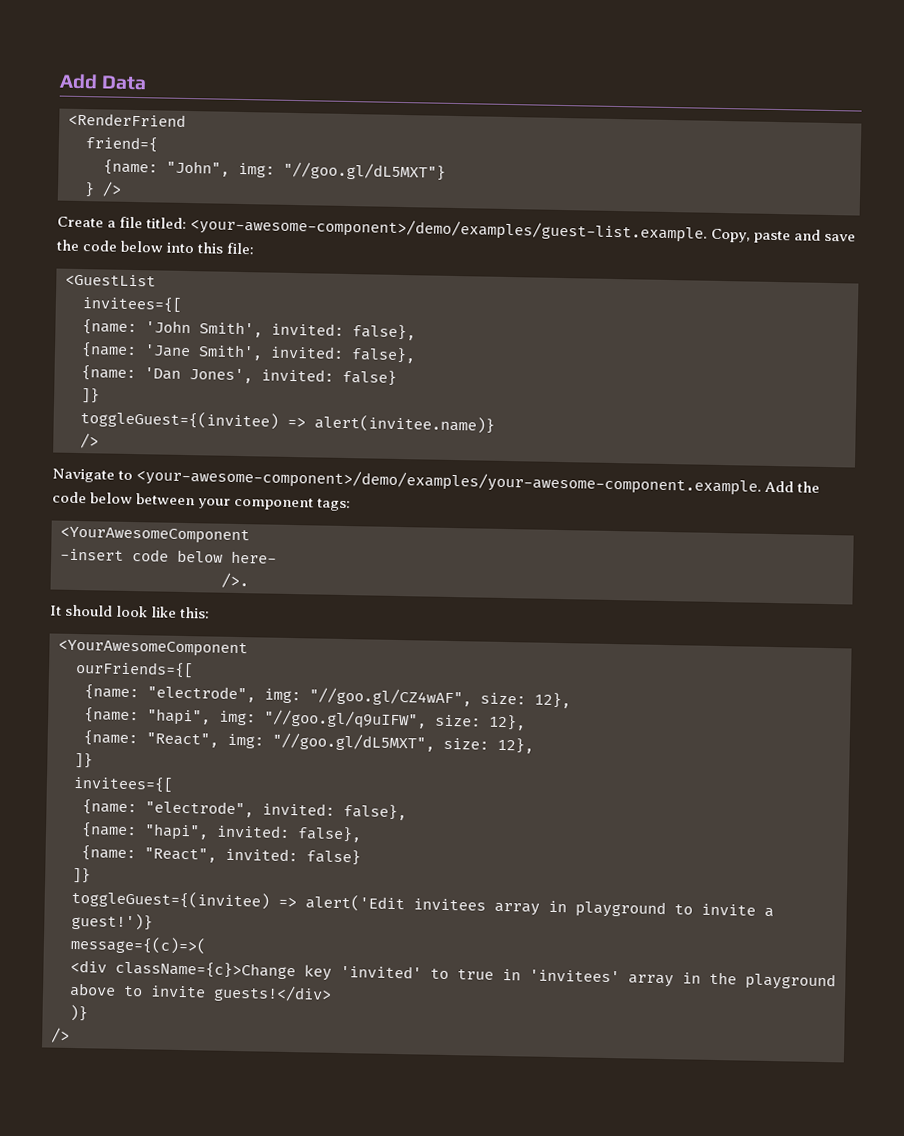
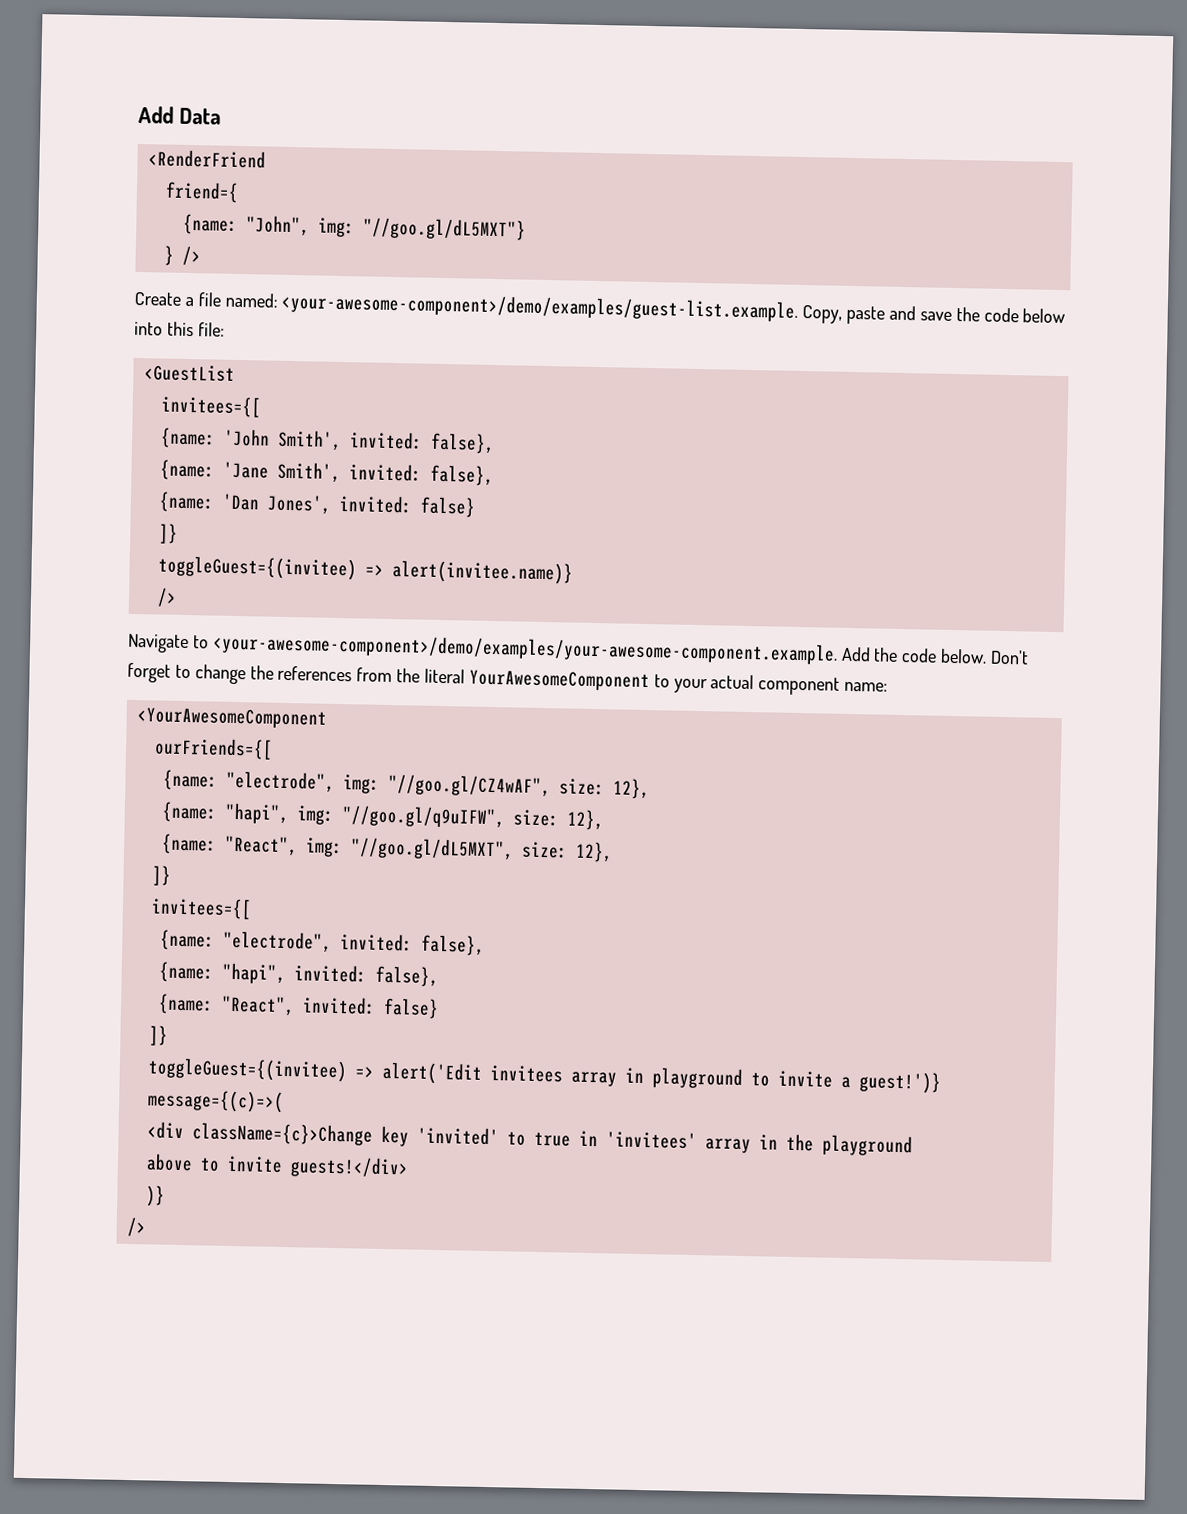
[146,217,188,229] titled: -> [224,292,278,308] named:
[90,492,352,512] [60,526,250,545] [60,548,277,564] [221,572,249,589] [50,604,211,619] below between your component tags: // <YourAwesomeComponent // -insert code below here- // />. // It should look like this: -> [940,648,1030,665] [127,662,889,696] below. Don't forget to change the references from the literal YourAwesomeComponent to your actual component name:

